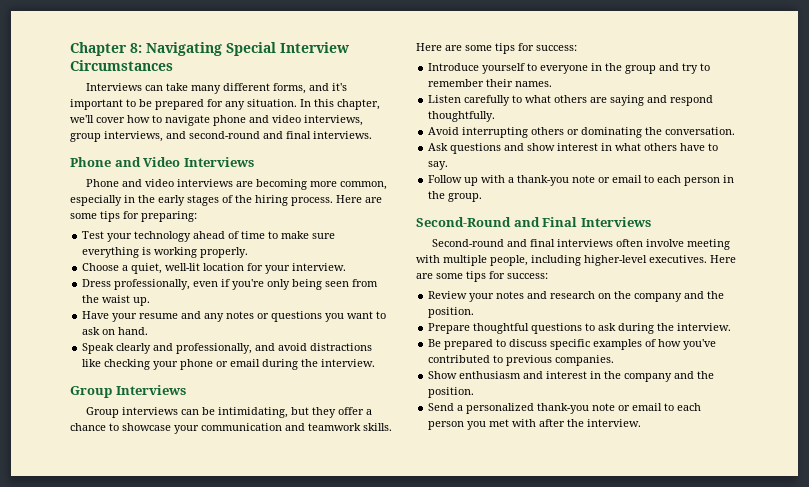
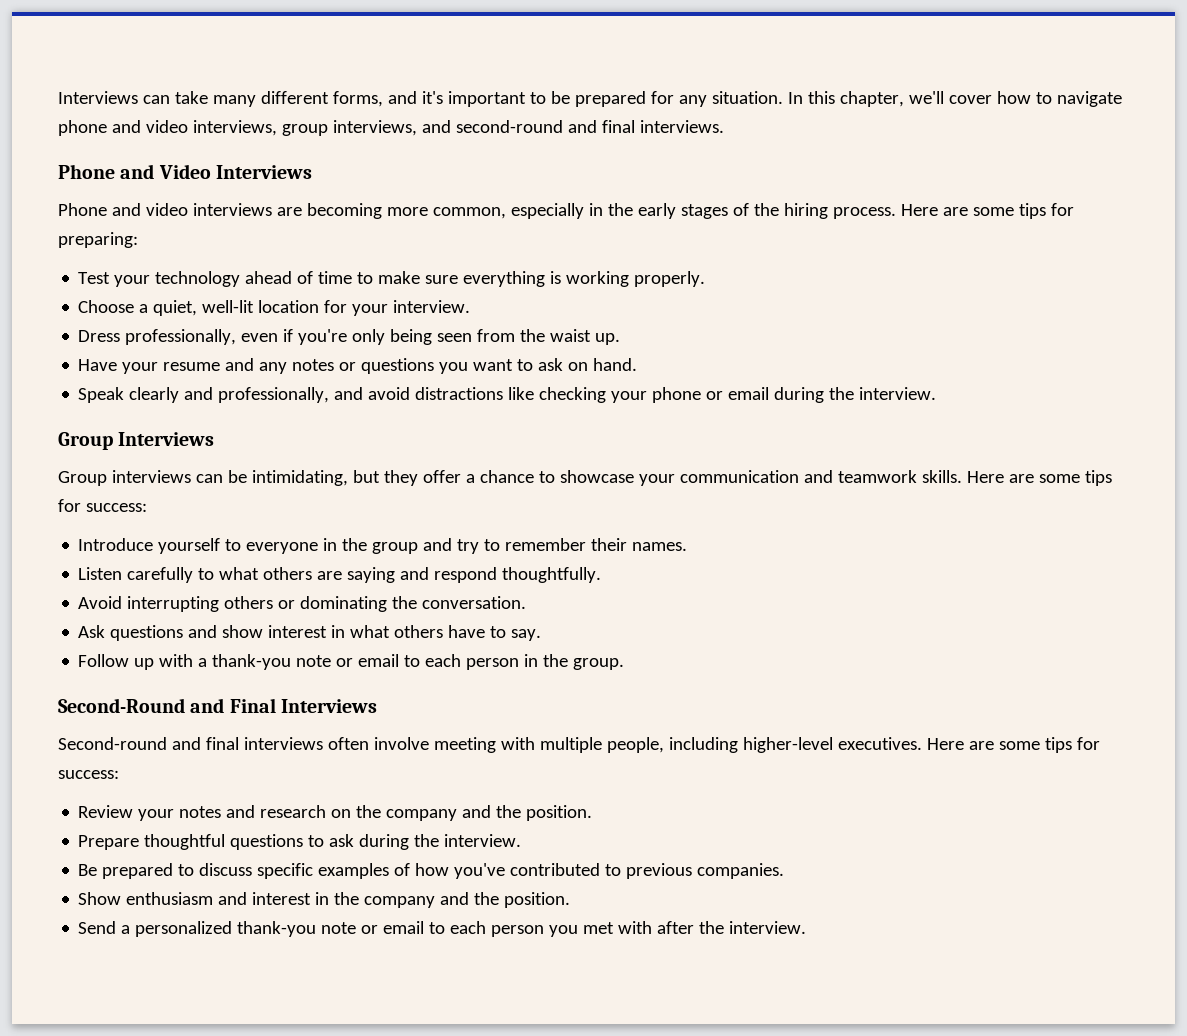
[70,42,349,56] [70,60,173,71] Chapter 8: Navigating Special Interview Circumstances // -> (58, 97) none

